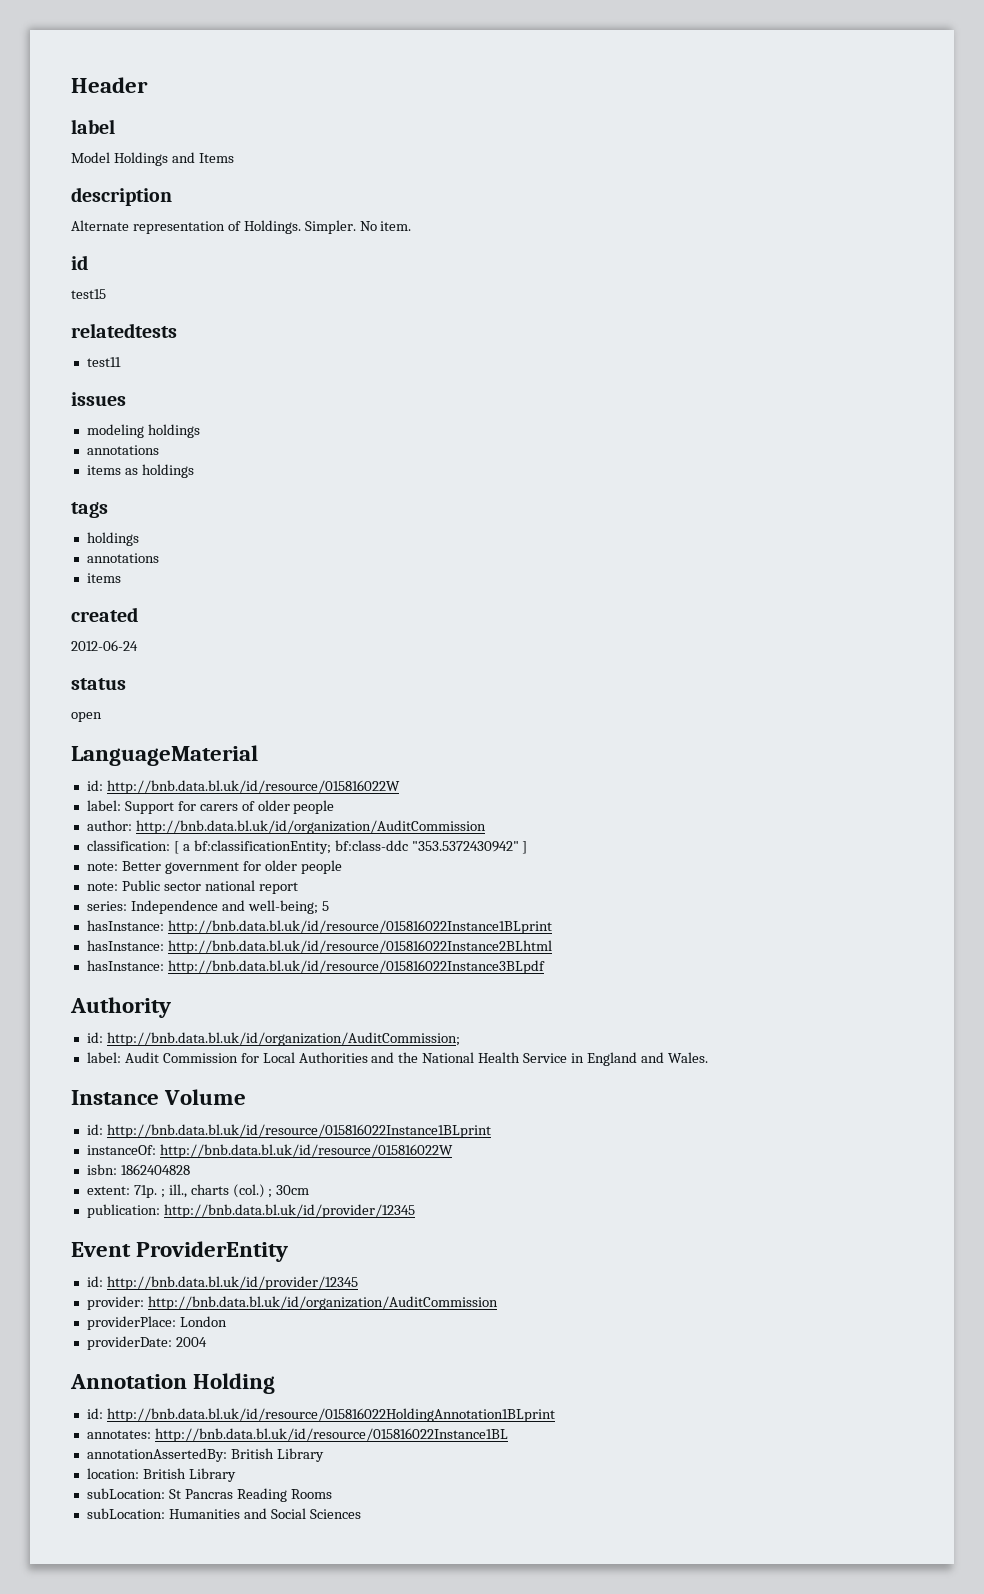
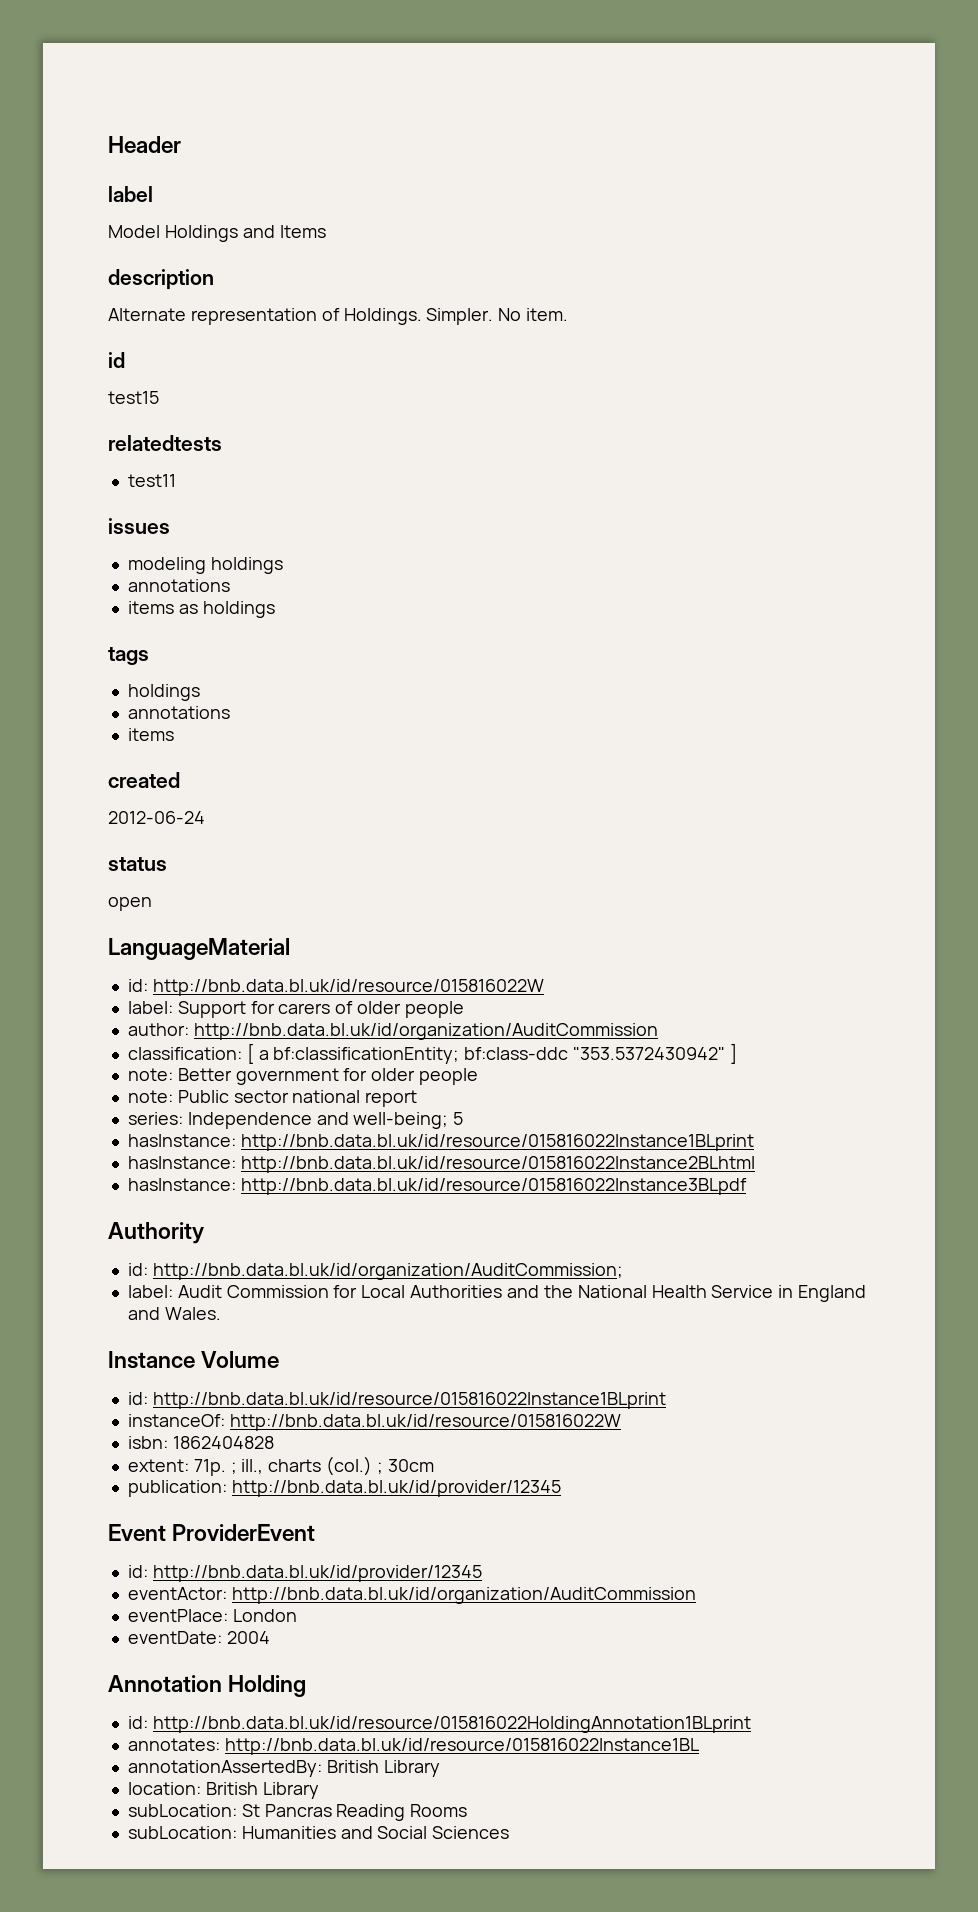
[136,1241,289,1262] ProviderEntity -> [172,1524,316,1541] ProviderEvent
[86,1296,498,1310] [86,1316,176,1330] provider: http://bnb.data.bl.uk/id/organization/AuditCommission // providerPlace: -> [127,1587,696,1604] [127,1609,228,1622] eventActor: http://bnb.data.bl.uk/id/organization/AuditCommission // eventPlace:
[86,1336,172,1350] providerDate: -> [127,1631,222,1644] eventDate:

